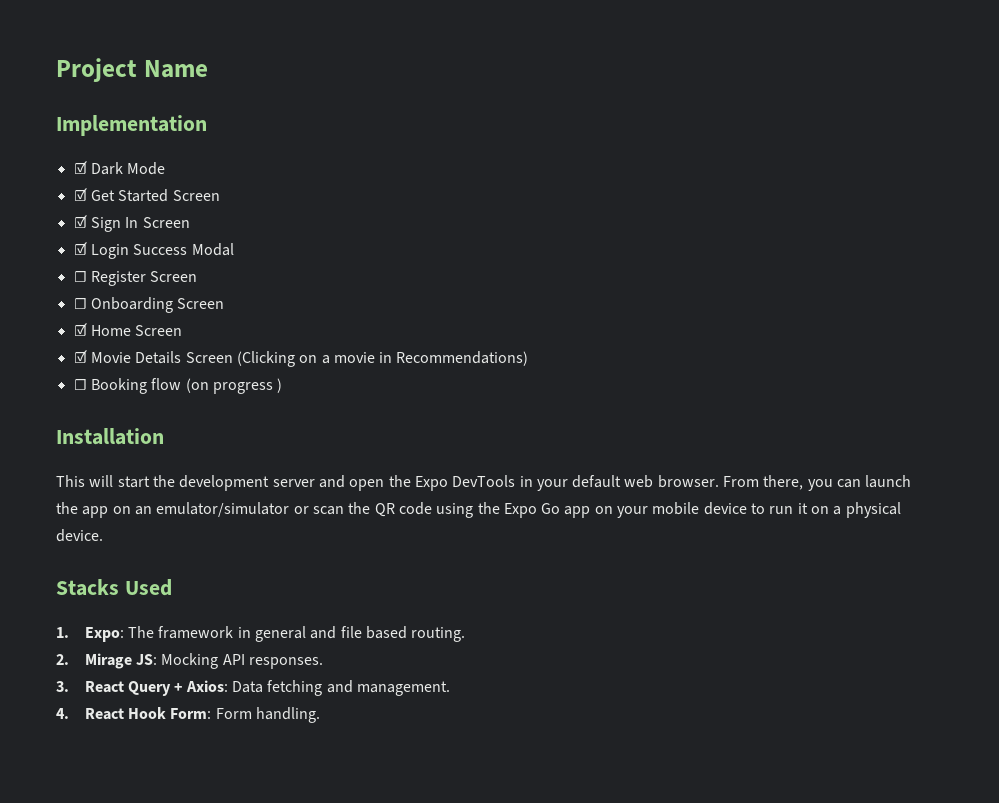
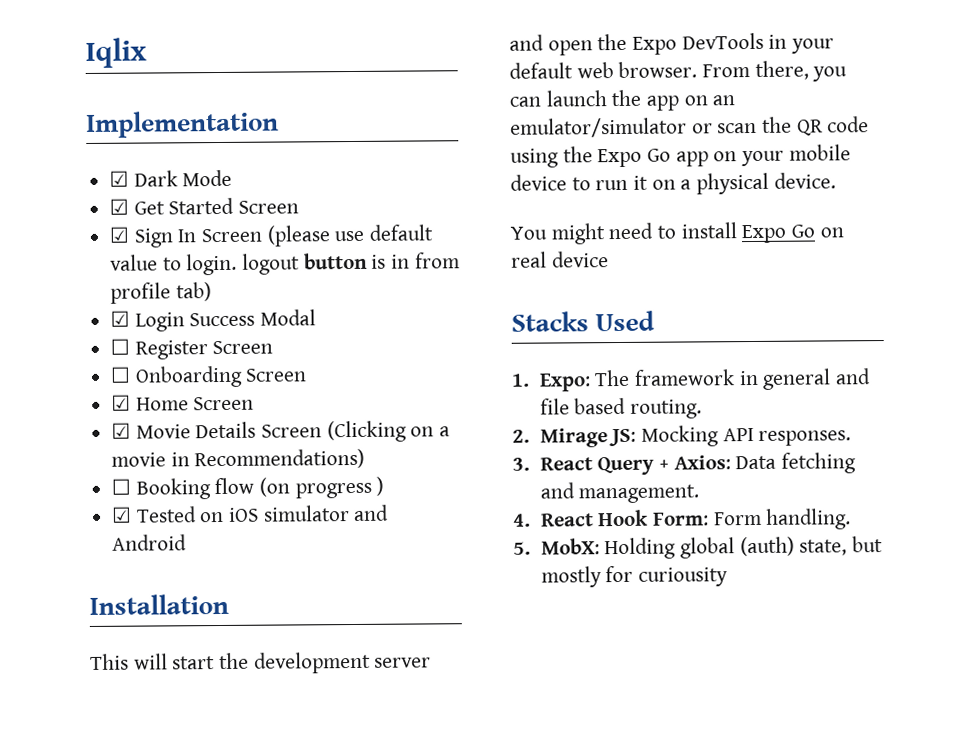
[56,58,208,82] Project Name -> [85,37,147,68] Iqlix
(190, 222) none -> [266,224,434,247] [110,252,460,276] [110,282,212,304] (please use default value to login. logout button is in from profile tab)
(283, 385) none -> [111,504,390,523] [112,534,188,551] // ☑ Tested on iOS simulator and Android
(103, 535) none -> [510,222,844,245] [511,251,609,268] // You might need to install Expo Go on real device
(320, 715) none -> [513,536,883,560] [540,565,728,588] // 5. MobX: Holding global (auth) state, but mostly for curiousity

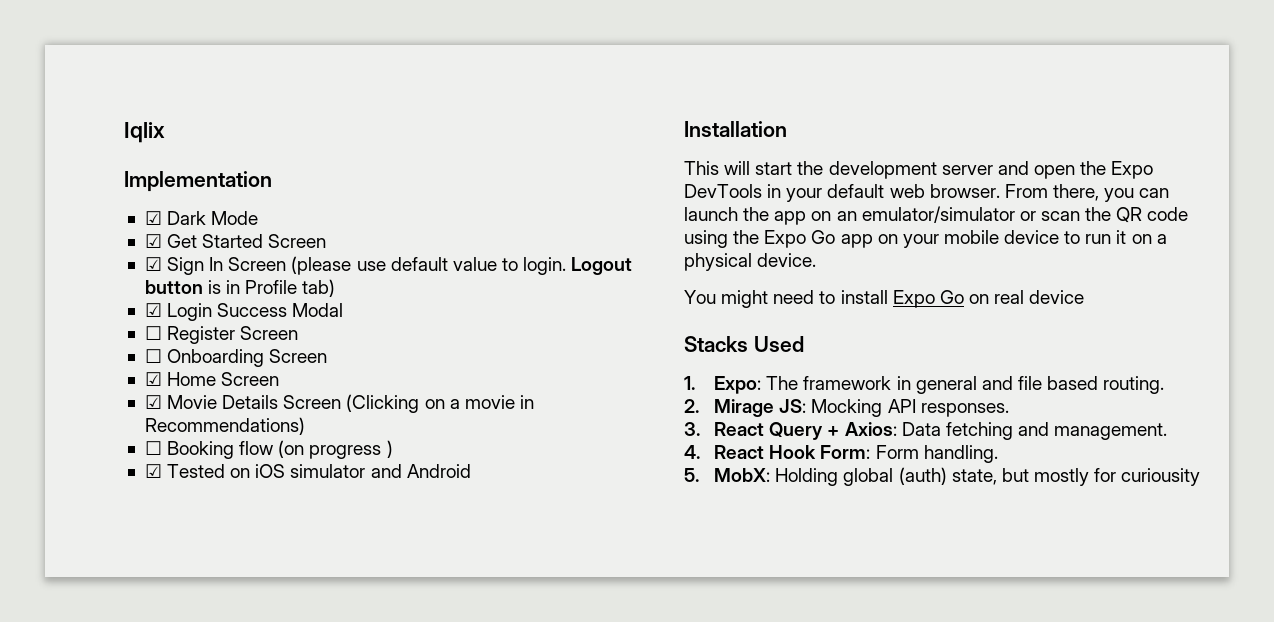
[242,253,301,275] logout -> [571,257,633,275] Logout
[414,252,460,269] [110,282,172,304] from profile -> [245,280,298,294] Profile

